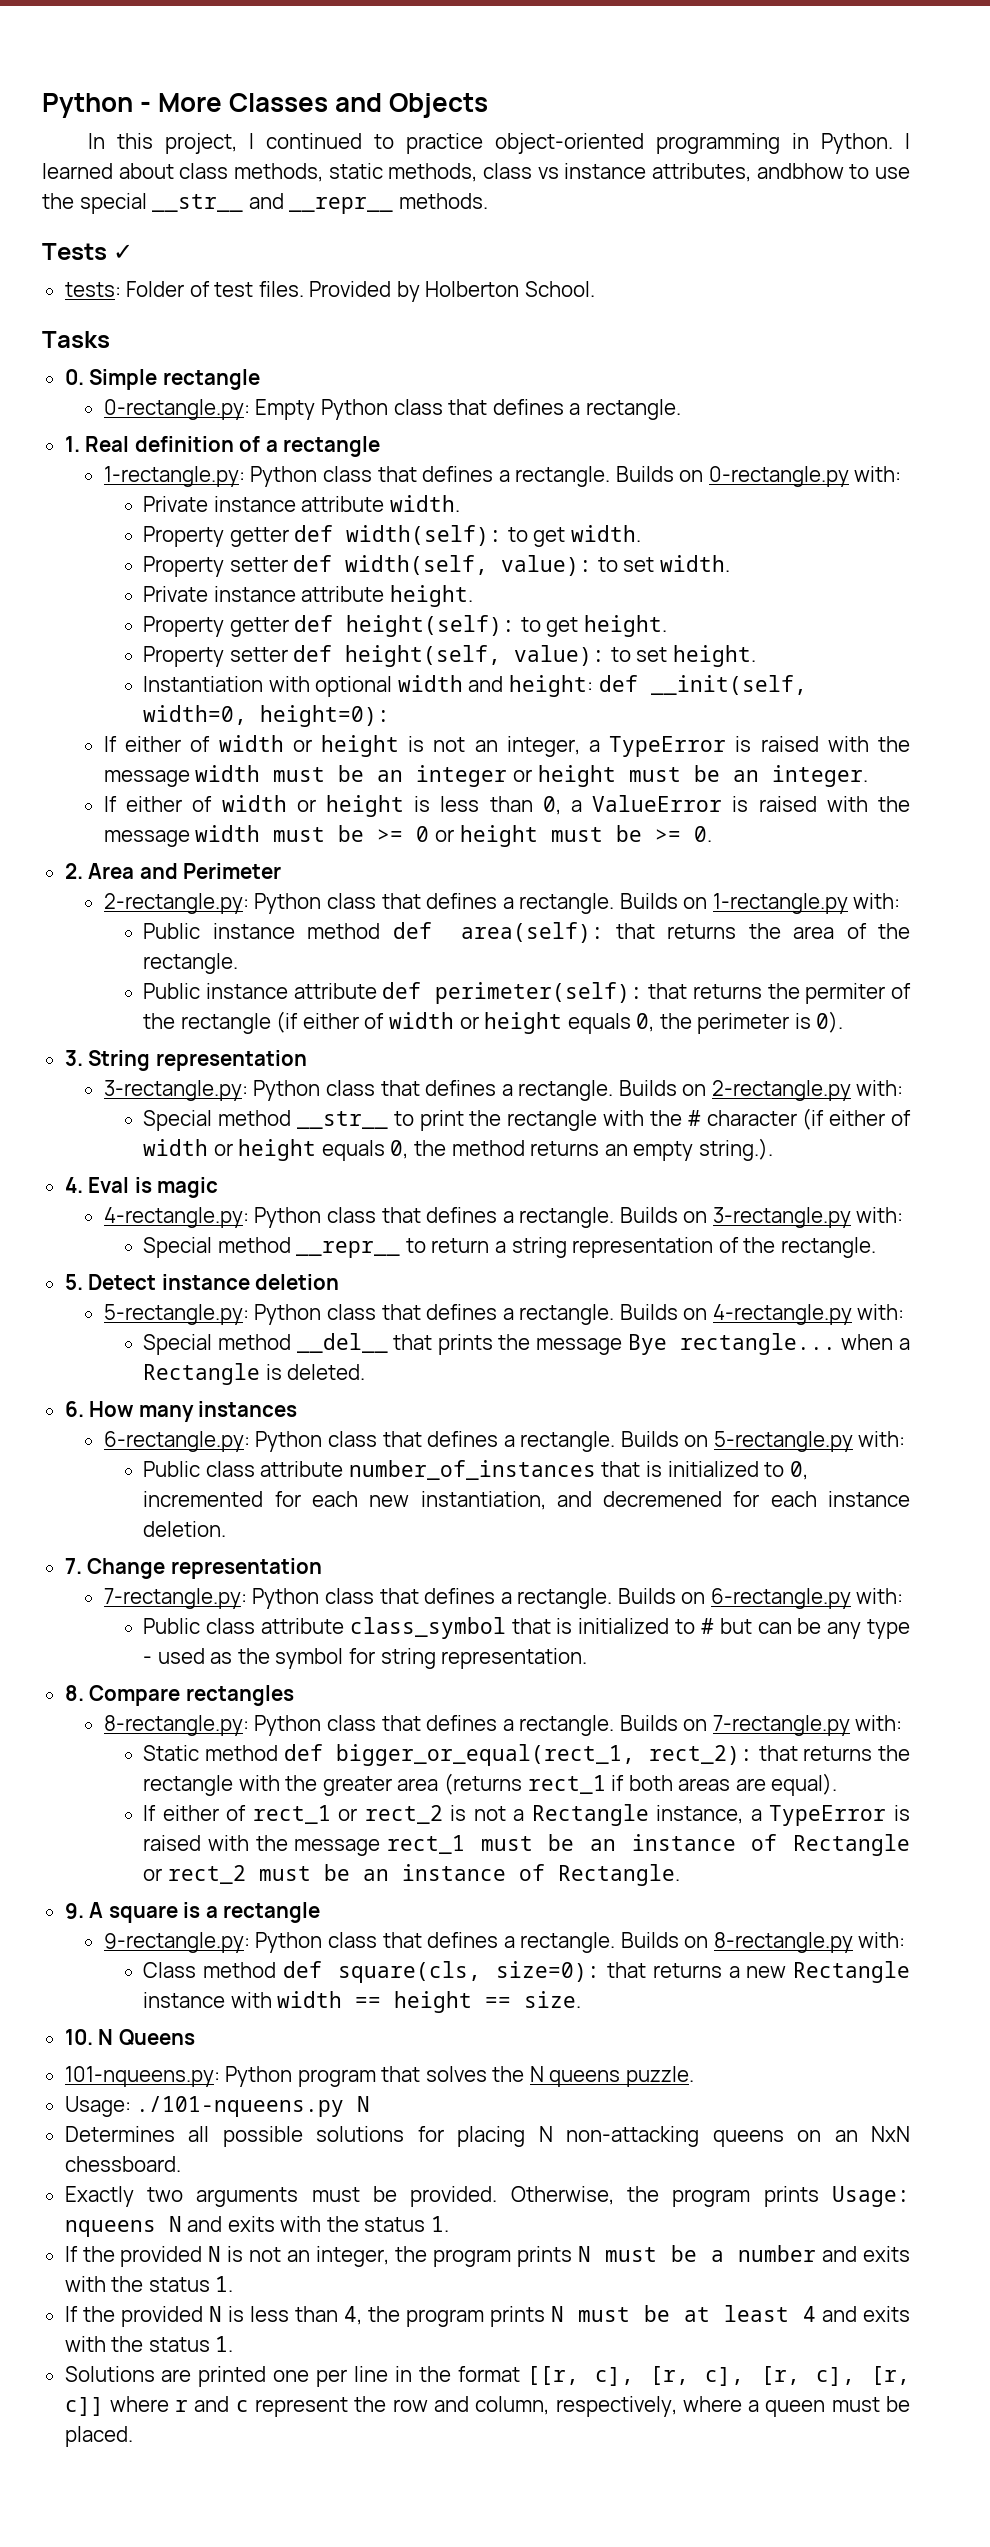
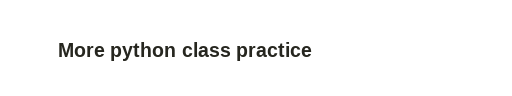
[42,93,489,118] [87,133,911,154] [42,163,910,182] [42,193,488,214] [42,243,134,260] [64,281,595,302] [42,331,110,348] [64,369,260,390] [103,399,681,420] [64,436,381,457] [103,466,902,487] [143,495,460,512] [143,525,642,547] [143,555,731,577] [143,585,473,607] [143,615,668,637] [143,645,757,667] [143,675,807,697] [143,705,391,727] [103,735,911,757] [103,765,868,787] [103,795,911,817] [103,825,712,847] [64,863,282,879] [103,893,901,914] [143,922,910,943] [143,953,239,974] [143,982,911,1004] [143,1011,844,1034] [64,1050,307,1071] [103,1080,904,1101] [143,1108,911,1131] [143,1138,773,1161] [64,1177,219,1198] [103,1207,904,1228] [143,1237,876,1258] [64,1274,340,1290] [103,1304,905,1325] [143,1333,910,1355] [143,1363,366,1385] [64,1401,298,1422] [103,1431,906,1452] [143,1460,808,1480] [143,1491,910,1510] [143,1521,227,1537] [64,1558,322,1579] [103,1588,904,1609] [143,1617,910,1639] [143,1648,588,1669] [64,1685,294,1706] [103,1715,903,1736] [143,1744,910,1766] [143,1773,838,1796] [143,1804,911,1826] [143,1834,910,1856] [143,1864,680,1886] [64,1902,321,1923] [103,1932,906,1953] [143,1961,910,1983] [143,1991,582,2013] [64,2029,195,2046] [64,2066,694,2087] [64,2096,371,2117] [64,2126,910,2147] [64,2156,181,2172] [64,2186,911,2207] [64,2216,449,2237] [64,2245,911,2267] [64,2276,234,2292] [64,2305,911,2327] [64,2336,234,2352] [64,2366,911,2387] [64,2396,910,2417] [64,2426,133,2447] Python - More Classes and Objects // In this project, I continued to practice object-oriented programming in Python. I learned about class methods, static methods, class vs instance attributes, andbhow to use the special __str__ and __repr__ methods. // Tests ✓ // tests: Folder of test files. Provided by Holberton School. // Tasks // 0. Simple rectangle // 0-rectangle.py: Empty Python class that defines a rectangle. // 1. Real definition of a rectangle // 1-rectangle.py: Python class that defines a rectangle. Builds on 0-rectangle.py with: // Private instance attribute width. // Property getter def width(self): to get width. // Property setter def width(self, value): to set width. // Private instance attribute height. // Property getter def height(self): to get height. // Property setter def height(self, value): to set height. // Instantiation with optional width and height: def __init(self, width=0, height=0): // If either of width or height is not an integer, a TypeError is raised with the message width must be an integer or height must be an integer. // If either of width or height is less than 0, a ValueError is raised with the message width must be >= 0 or height must be >= 0. // 2. Area and Perimeter // 2-rectangle.py: Python class that defines a rectangle. Builds on 1-rectangle.py with: // Public instance method def area(self): that returns the area of the rectangle. // Public instance attribute def perimeter(self): that returns the permiter of the rectangle (if either of width or height equals 0, the perimeter is 0). // 3. String representation // 3-rectangle.py: Python class that defines a rectangle. Builds on 2-rectangle.py with: // Special method __str__ to print the rectangle with the # character (if either of width or height equals 0, the method returns an empty string.). // 4. Eval is magic // 4-rectangle.py: Python class that defines a rectangle. Builds on 3-rectangle.py with: // Special method __repr__ to return a string representation of the rectangle. // 5. Detect instance deletion // 5-rectangle.py: Python class that defines a rectangle. Builds on 4-rectangle.py with: // Special method __del__ that prints the message Bye rectangle... when a Rectangle is deleted. // 6. How many instances // 6-rectangle.py: Python class that defines a rectangle. Builds on 5-rectangle.py with: // Public class attribute number_of_instances that is initialized to 0, incremented for each new instantiation, and decremened for each instance deletion. // 7. Change representation // 7-rectangle.py: Python class that defines a rectangle. Builds on 6-rectangle.py with: // Public class attribute class_symbol that is initialized to # but can be any type - used as the symbol for string representation. // 8. Compare rectangles // 8-rectangle.py: Python class that defines a rectangle. Builds on 7-rectangle.py with: // Static method def bigger_or_equal(rect_1, rect_2): that returns the rectangle with the greater area (returns rect_1 if both areas are equal). // If either of rect_1 or rect_2 is not a Rectangle instance, a TypeError is raised with the message rect_1 must be an instance of Rectangle or rect_2 must be an instance of Rectangle. // 9. A square is a rectangle // 9-rectangle.py: Python class that defines a rectangle. Builds on 8-rectangle.py with: // Class method def square(cls, size=0): that returns a new Rectangle instance with width == height == size. // 10. N Queens // 101-nqueens.py: Python program that solves the N queens puzzle. // Usage: ./101-nqueens.py N // Determines all possible solutions for placing N non-attacking queens on an NxN chessboard. // Exactly two arguments must be provided. Otherwise, the program prints Usage: nqueens N and exits with the status 1. // If the provided N is not an integer, the program prints N must be a number and exits with the status 1. // If the provided N is less than 4, the program prints N must be at least 4 and exits with the status 1. // Solutions are printed one per line in the format [[r, c], [r, c], [r, c], [r, c]] where r and c represent the row and column, respectively, where a queen must be placed. -> [58,42,312,61] More python class practice

